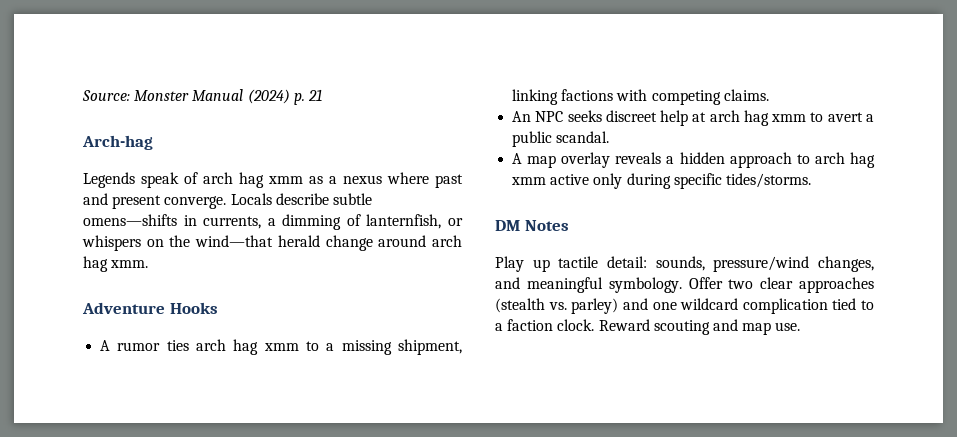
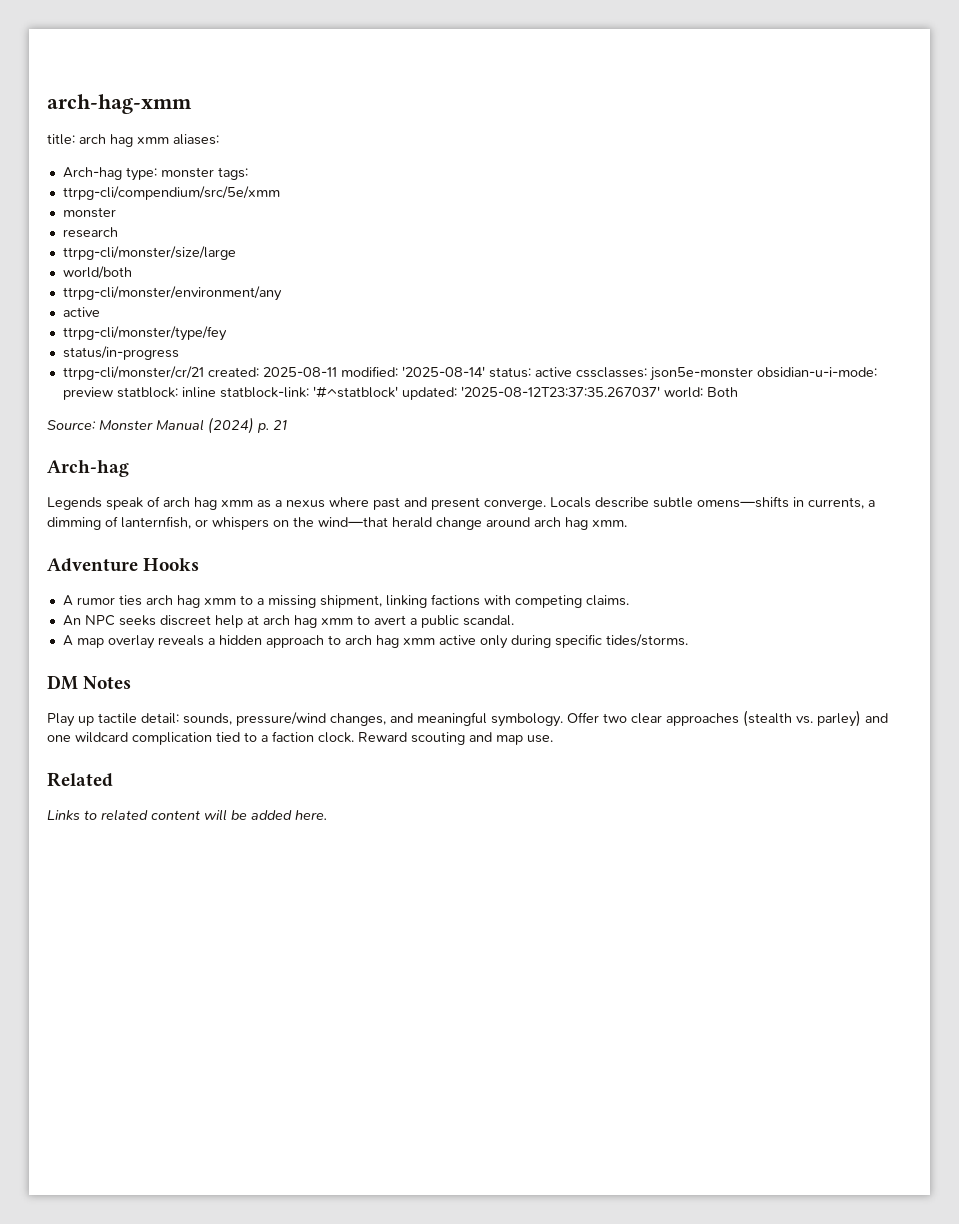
(82, 95) none -> [47,94,192,114] [47,134,219,147] [62,167,248,181] [62,186,280,200] [62,207,116,218] [62,227,118,238] [62,246,236,260] [62,266,132,279] [62,286,282,301] [62,307,100,317] [62,326,227,341] [62,346,179,360] [62,366,877,381] [62,386,738,400] arch-hag-xmm // title: arch hag xmm aliases: // Arch-hag type: monster tags: // ttrpg-cli/compendium/src/5e/xmm // monster // research // ttrpg-cli/monster/size/large // world/both // ttrpg-cli/monster/environment/any // active // ttrpg-cli/monster/type/fey // status/in-progress // ttrpg-cli/monster/cr/21 created: 2025-08-11 modified: '2025-08-14' status: active cssclasses: json5e-monster obsidian-u-i-mode: preview statblock: inline statblock-link: '#^statblock' updated: '2025-08-12T23:37:35.267037' world: Both //
(801, 326) none -> [47,772,113,787] [47,809,327,821] // Related // Links to related content will be added here.

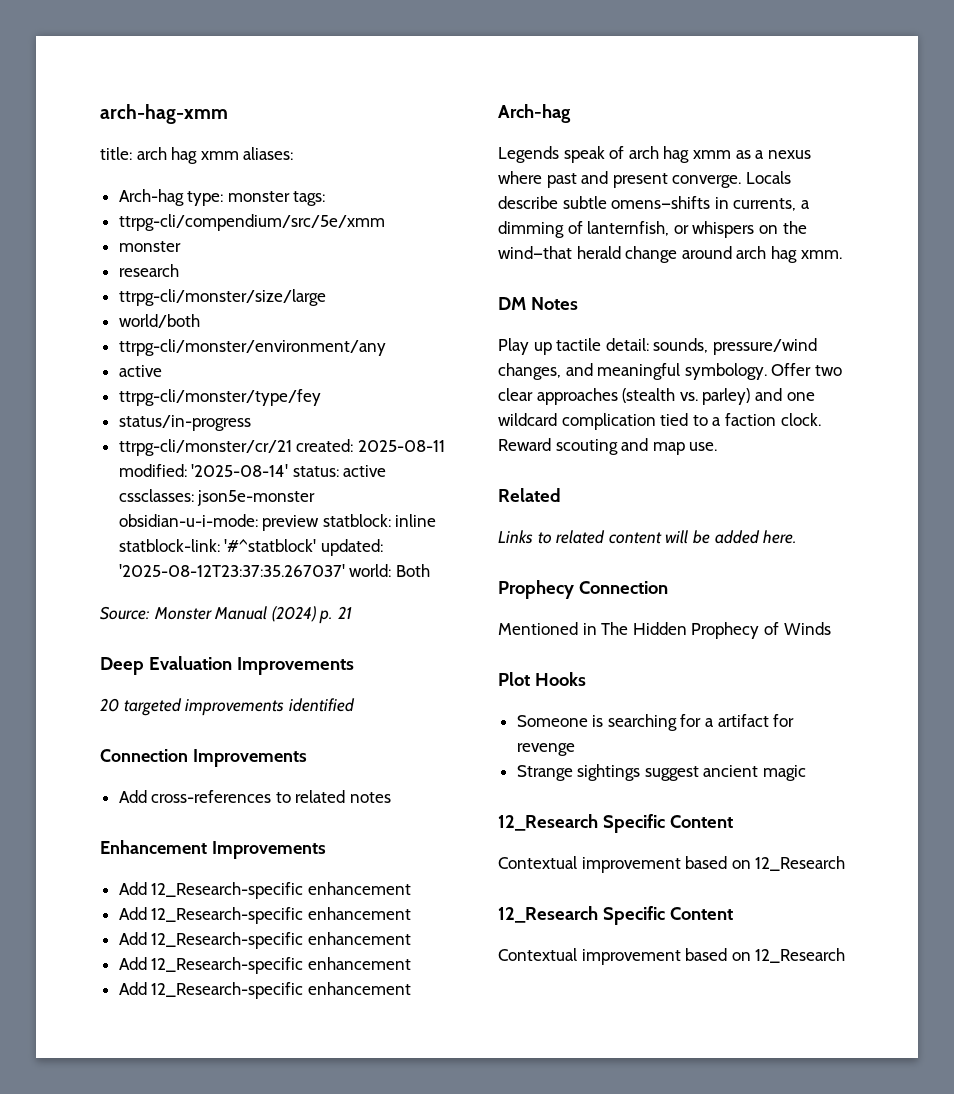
(287, 425) none -> [100,656,354,675] [100,698,355,716] [100,749,307,767] [118,790,392,803] [100,840,326,859] [118,882,411,899] [118,907,411,924] [118,932,411,949] [118,957,411,974] [118,982,411,999] // Deep Evaluation Improvements // 20 targeted improvements identified // Connection Improvements // Add cross-references to related notes // Enhancement Improvements // Add 12_Research-specific enhancement // Add 12_Research-specific enhancement // Add 12_Research-specific enhancement // Add 12_Research-specific enhancement // Add 12_Research-specific enhancement
[47,558,200,572] [62,594,629,608] [62,615,514,628] [62,634,688,649] // Adventure Hooks // A rumor ties arch hag xmm to a missing shipment, linking factions with competing claims. // An NPC seeks discreet help at arch hag xmm to avert a public scandal. // A map overlay reveals a hidden approach to arch hag xmm active only during specific tides/storms. -> (842, 254) none
(327, 815) none -> [498,580,668,599] [498,622,831,639] [498,672,586,686] [516,714,795,731] [516,743,575,756] [516,764,807,781] [498,814,733,833] [498,856,846,873] [498,906,733,925] [498,948,846,965] // Prophecy Connection // Mentioned in The Hidden Prophecy of Winds // Plot Hooks // Someone is searching for a artifact for revenge // Strange sightings suggest ancient magic // 12_Research Specific Content // Contextual improvement based on 12_Research // 12_Research Specific Content // Contextual improvement based on 12_Research

